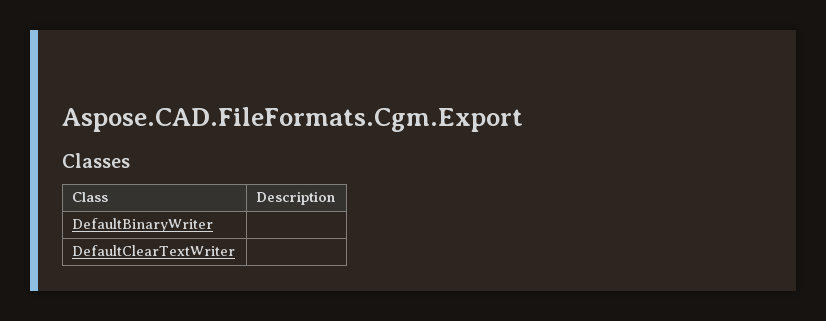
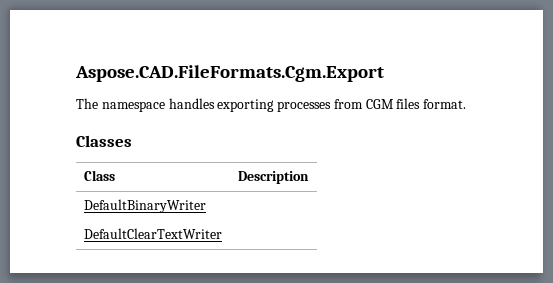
(523, 119) none -> [76,98,467,112] // The namespace handles exporting processes from CGM files format.

